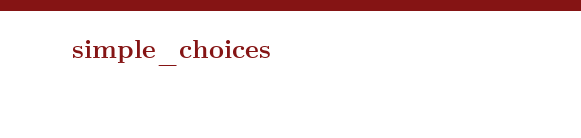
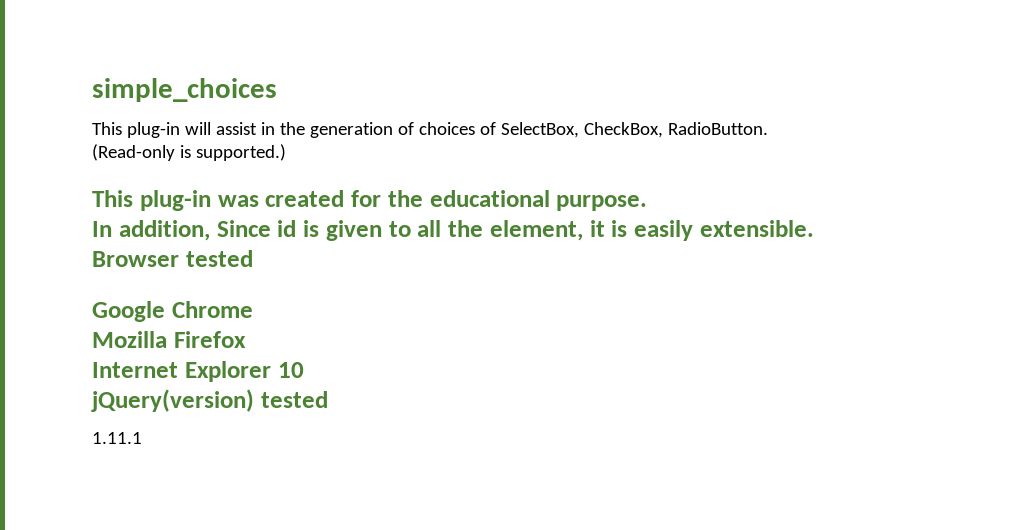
(271, 53) none -> [92,122,768,138] [92,144,286,161] [92,190,648,211] [92,220,814,241] [92,250,253,267] [92,301,253,322] [92,331,246,348] [92,361,304,382] [91,389,328,412] [92,432,142,444] // This plug-in will assist in the generation of choices of SelectBox, CheckBox, RadioButton. // (Read-only is supported.) // This plug-in was created for the educational purpose. // In addition, Since id is given to all the element, it is easily extensible. // Browser tested // Google Chrome // Mozilla Firefox // Internet Explorer 10 // jQuery(version) tested // 1.11.1

